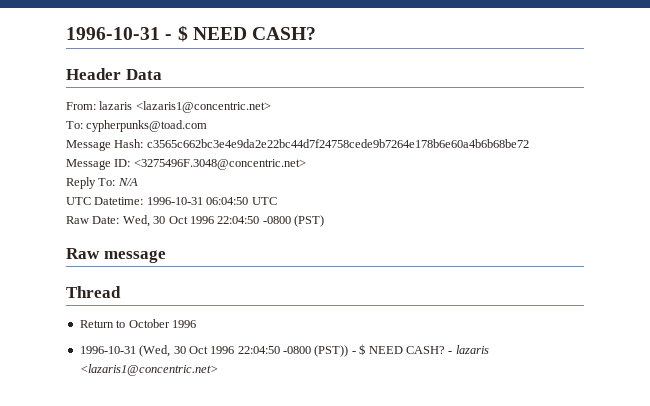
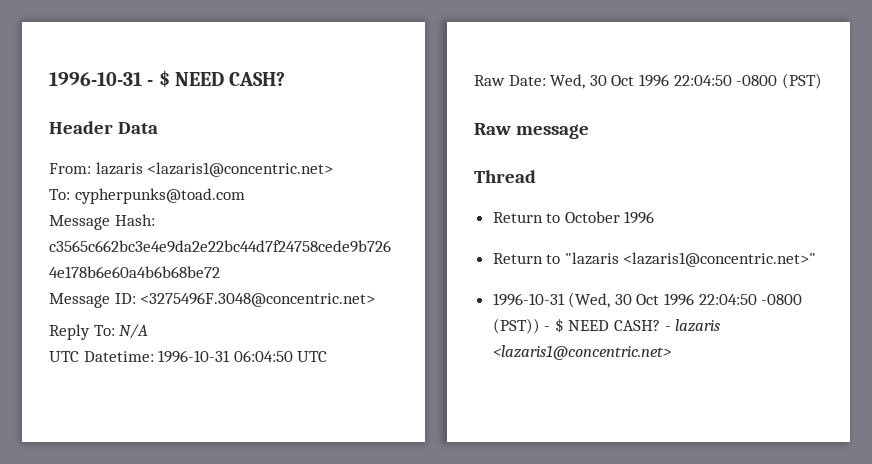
(196, 324) none -> [492,252,817,267] // Return to "lazaris <lazaris1@concentric.net>"

